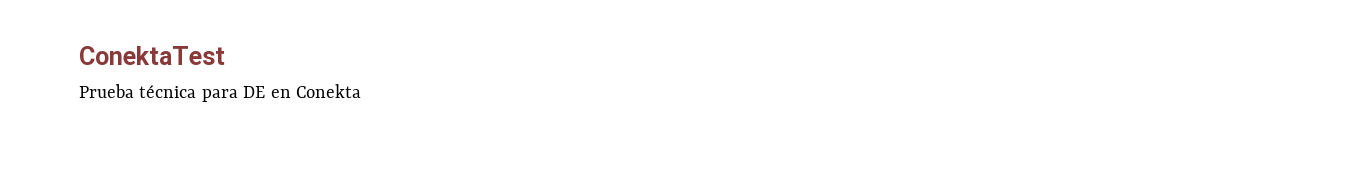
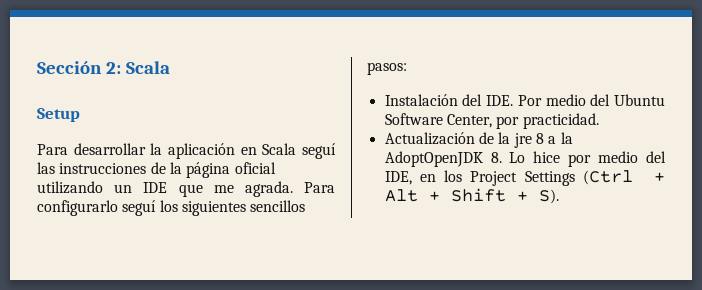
[79,46,225,65] [79,84,361,102] ConektaTest // Prueba técnica para DE en Conekta -> [37,61,170,74] [37,108,80,122] [37,143,337,159] [37,162,276,178] [37,181,335,197] [37,200,306,216] [367,62,407,75] [384,94,665,106] [384,113,599,129] [384,132,573,148] [384,151,666,167] [384,170,665,186] [384,188,559,204] Sección 2: Scala // Setup // Para desarrollar la aplicación en Scala seguí las instrucciones de la página oficial utilizando un IDE que me agrada. Para configurarlo seguí los siguientes sencillos pasos: // Instalación del IDE. Por medio del Ubuntu Software Center, por practicidad. // Actualización de la jre 8 a la AdoptOpenJDK 8. Lo hice por medio del IDE, en los Project Settings (Ctrl + Alt + Shift + S).

